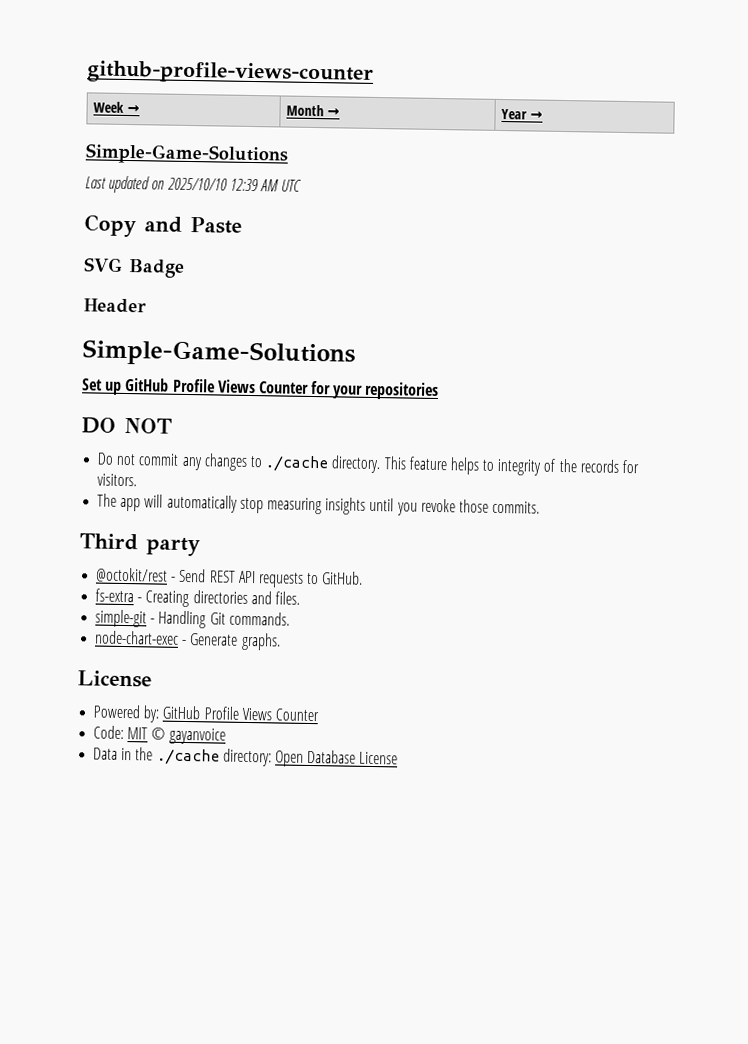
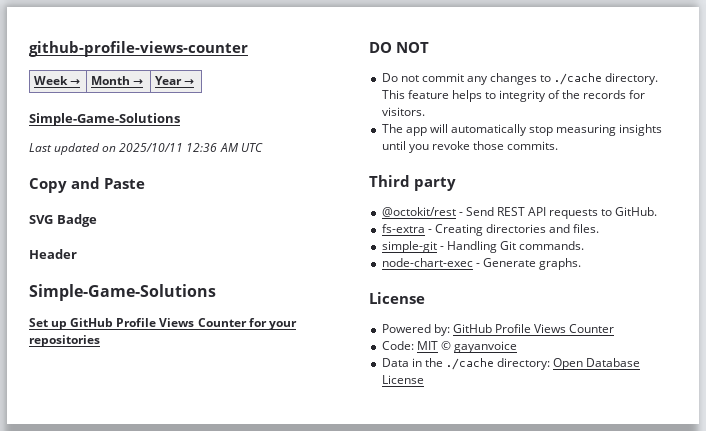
[166,177,259,192] 2025/10/10 12:39 -> [119,143,218,152] 2025/10/11 12:36

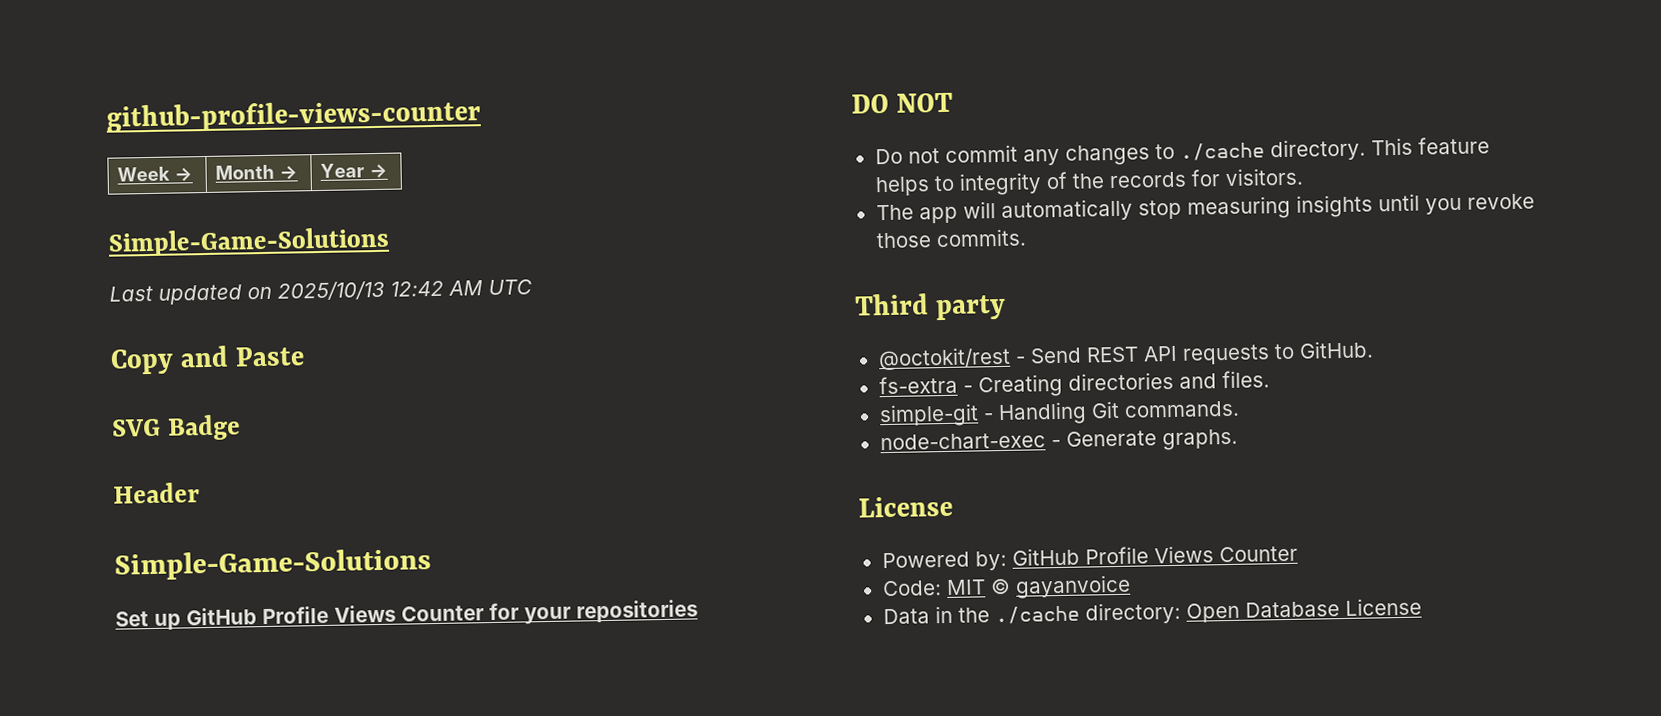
[119,143,218,152] 2025/10/11 12:36 -> [277,280,444,301] 2025/10/13 12:42

